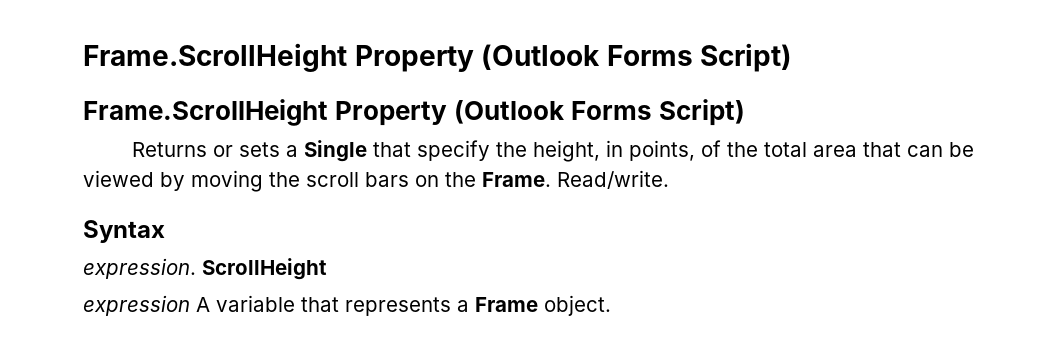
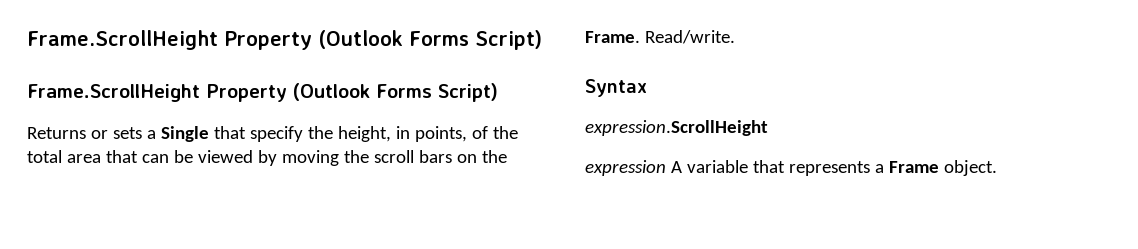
[83,258,327,280] expression. ScrollHeight -> [585,120,768,136] expression.ScrollHeight

